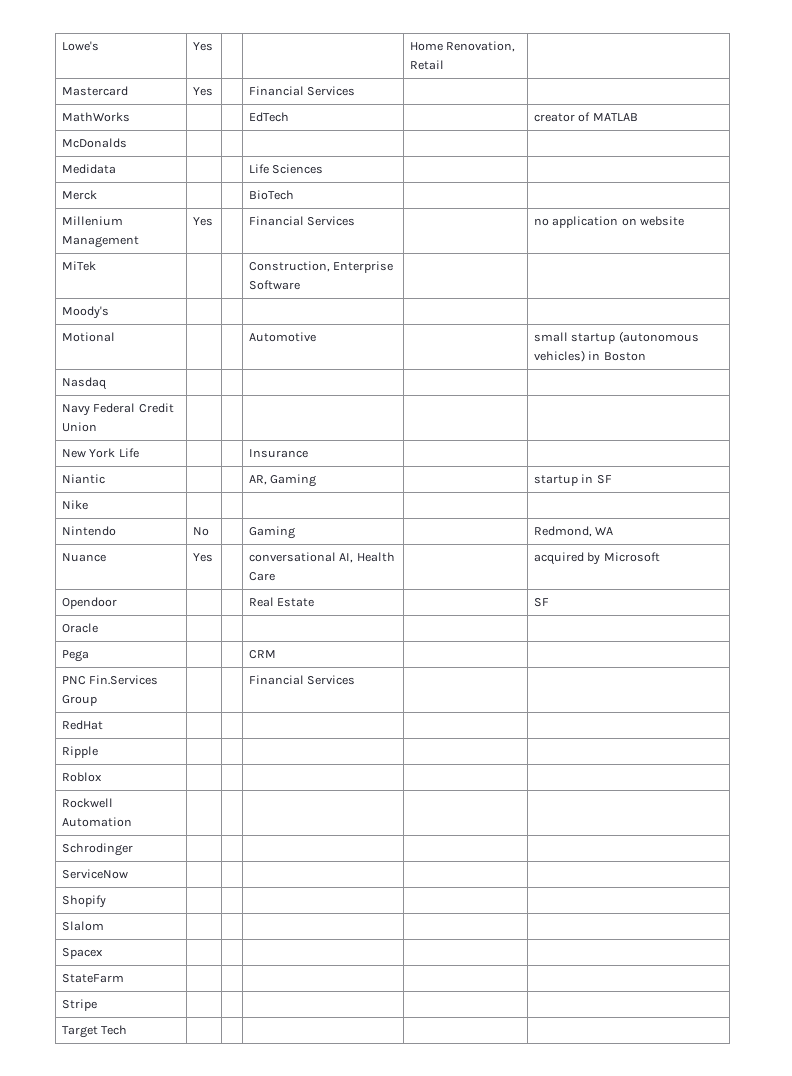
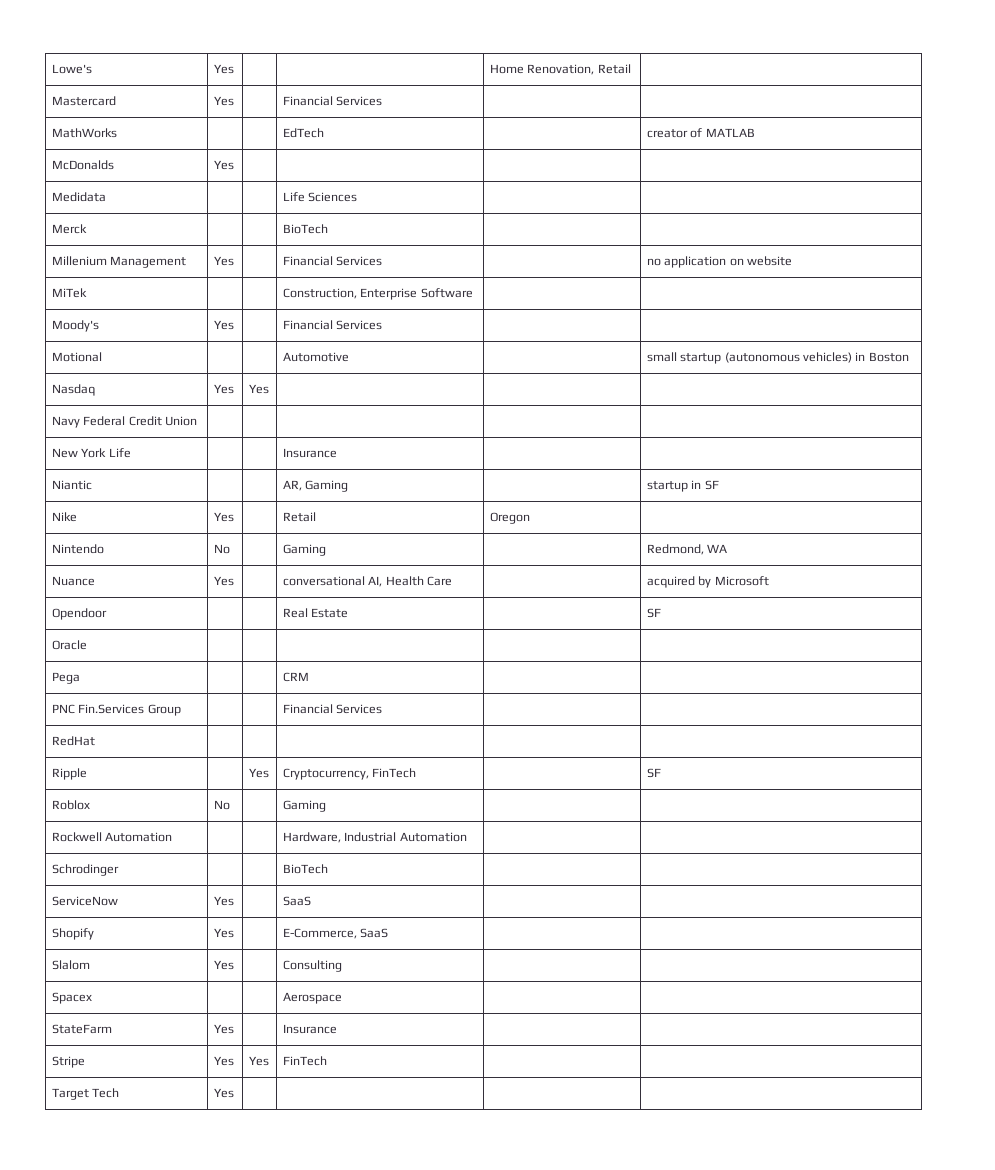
(128, 143) none -> [213,160,234,170] Yes
(110, 312) | | -> [213,320,234,330] [282,320,383,330] Yes | | Financial Services
(107, 383) | -> [213,384,234,394] [248,384,269,394] Yes | Yes
(89, 505) | | | -> [213,512,234,522] [282,512,316,522] [489,512,530,524] Yes | | Retail | Oregon
(99, 752) | | | -> [248,768,269,778] [282,768,417,780] [646,768,661,778] Yes | Cryptocurrency, FinTech | | SF
(103, 777) | | -> [213,800,230,810] [282,800,326,812] No | | Gaming
(133, 822) none -> [282,832,467,843] Hardware, Industrial Automation
(134, 849) none -> [282,864,328,874] BioTech
(129, 874) | | -> [213,896,234,906] [282,896,311,906] Yes | | SaaS
(107, 901) | | -> [213,928,234,938] [282,928,389,939] Yes | | E-Commerce, SaaS
(105, 926) | | -> [213,960,234,970] [282,960,342,972] Yes | | Consulting
(104, 953) none -> [282,992,342,1004] Aerospace
(125, 978) | | -> [213,1024,234,1034] [282,1024,337,1034] Yes | | Insurance
(98, 1005) | | -> [213,1056,234,1066] [248,1056,269,1066] [282,1056,327,1066] Yes | Yes | FinTech
(128, 1030) none -> [213,1088,234,1098] Yes

